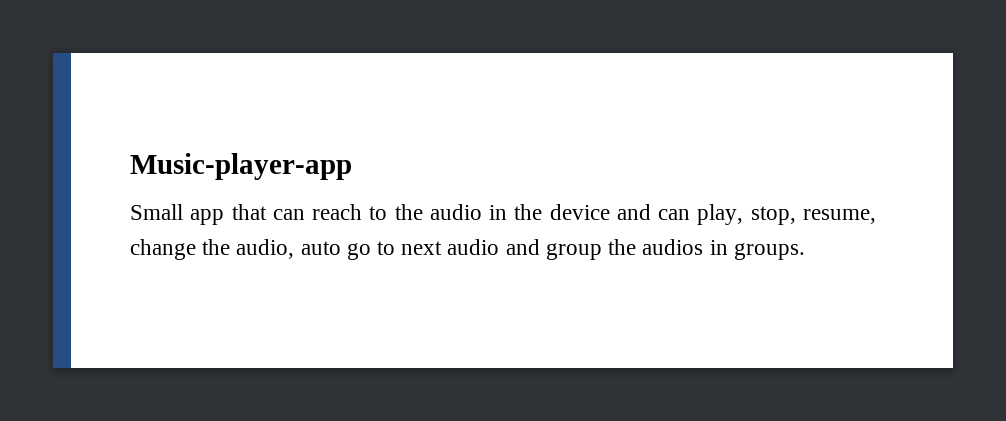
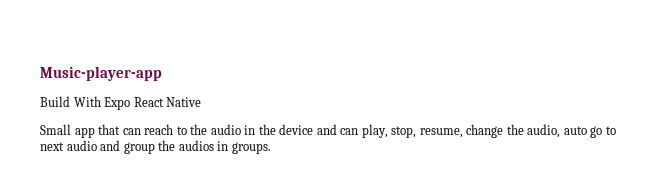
(352, 166) none -> [40,96,202,110] // Build With Expo React Native

